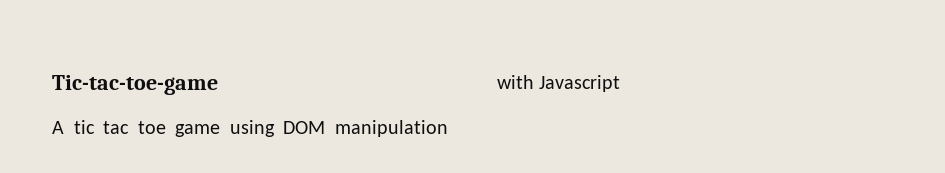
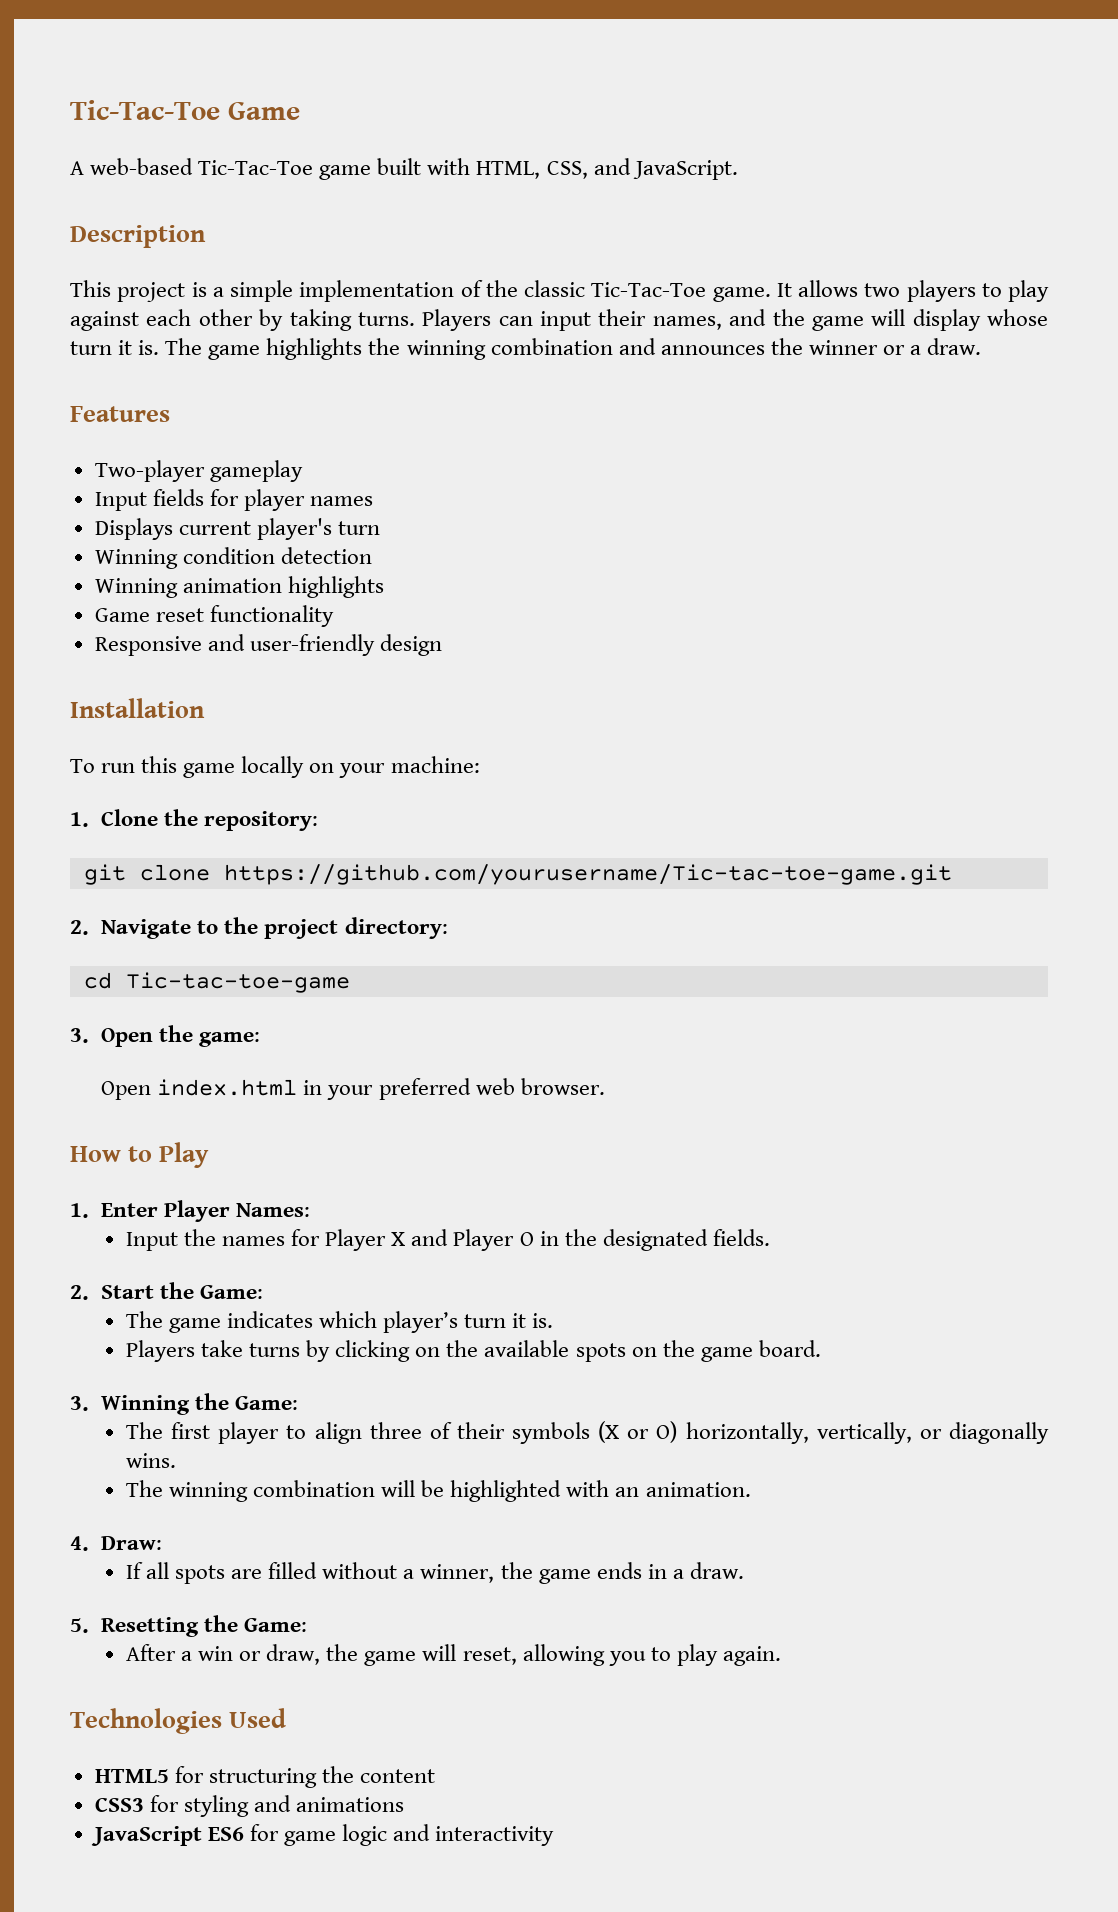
[52,75,218,95] [52,120,448,137] [497,75,621,92] Tic-tac-toe-game // A tic tac toe game using DOM manipulation with Javascript -> [70,100,300,120] [70,158,738,180] [70,225,206,248] [70,280,1049,302] [70,309,1048,331] [70,338,982,360] [70,406,170,422] [94,460,303,482] [94,489,374,511] [94,518,380,540] [94,547,372,569] [94,576,384,598] [94,605,334,627] [94,634,442,656] [70,698,205,718] [70,756,480,778] [70,809,319,831] [83,864,952,885] [70,917,448,939] [83,972,350,993] [70,1025,261,1047] [101,1078,605,1100] [70,1142,210,1168] [70,1200,311,1222] [125,1229,770,1251] [70,1282,264,1300] [125,1311,554,1333] [125,1340,821,1362] [70,1393,299,1415] [125,1421,1049,1444] [125,1453,176,1468] [125,1480,751,1502] [70,1536,163,1551] [125,1562,744,1584] [70,1615,308,1637] [125,1644,781,1666] [70,1708,287,1734] [94,1766,436,1788] [94,1795,405,1817] [90,1824,555,1846] Tic-Tac-Toe Game // A web-based Tic-Tac-Toe game built with HTML, CSS, and JavaScript. // Description // This project is a simple implementation of the classic Tic-Tac-Toe game. It allows two players to play against each other by taking turns. Players can input their names, and the game will display whose turn it is. The game highlights the winning combination and announces the winner or a draw. // Features // Two-player gameplay // Input fields for player names // Displays current player's turn // Winning condition detection // Winning animation highlights // Game reset functionality // Responsive and user-friendly design // Installation // To run this game locally on your machine: // 1. Clone the repository: // git clone https://github.com/yourusername/Tic-tac-toe-game.git // 2. Navigate to the project directory: // cd Tic-tac-toe-game // 3. Open the game: // Open index.html in your preferred web browser. // How to Play // 1. Enter Player Names: // Input the names for Player X and Player O in the designated fields. // 2. Start the Game: // The game indicates which player’s turn it is. // Players take turns by clicking on the available spots on the game board. // 3. Winning the Game: // The first player to align three of their symbols (X or O) horizontally, vertically, or diagonally wins. // The winning combination will be highlighted with an animation. // 4. Draw: // If all spots are filled without a winner, the game ends in a draw. // 5. Resetting the Game: // After a win or draw, the game will reset, allowing you to play again. // Technologies Used // HTML5 for structuring the content // CSS3 for styling and animations // JavaScript ES6 for game logic and interactivity

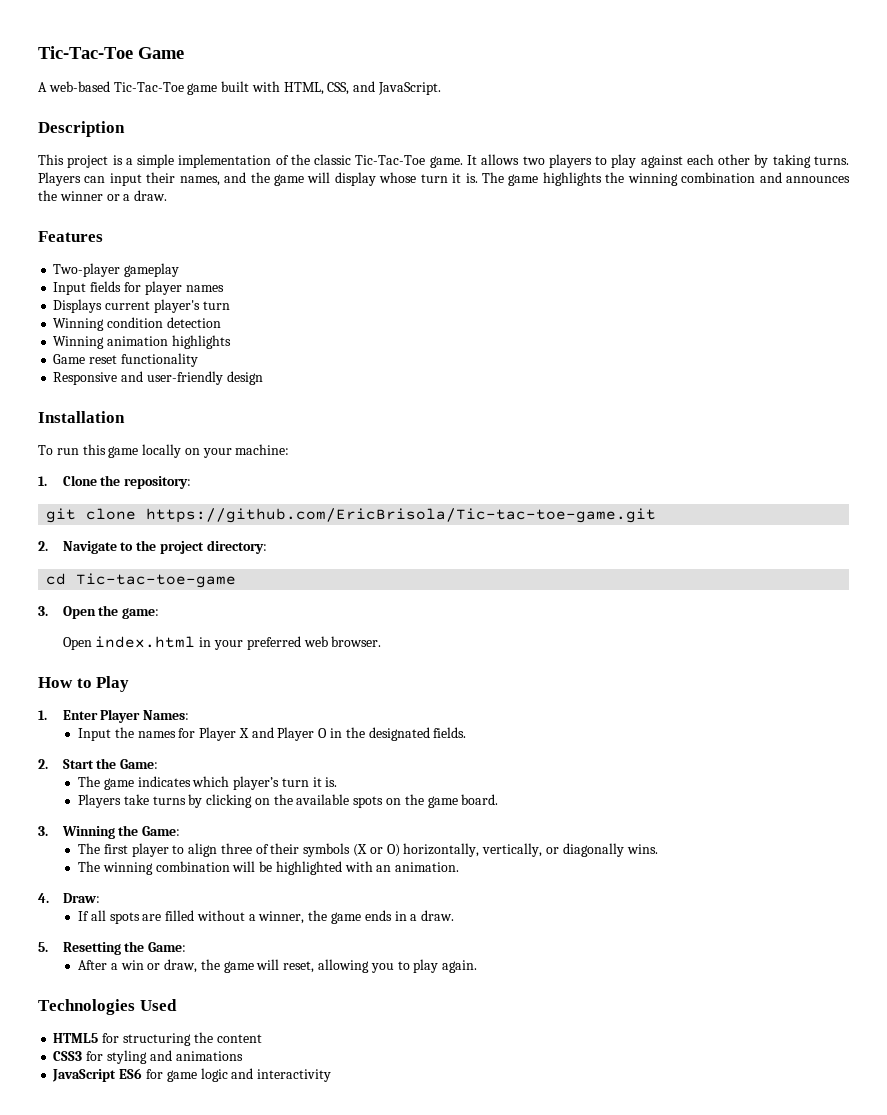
[223,864,952,885] https://github.com/yourusername/Tic-tac-toe-game.git -> [146,508,657,523] https://github.com/EricBrisola/Tic-tac-toe-game.git

